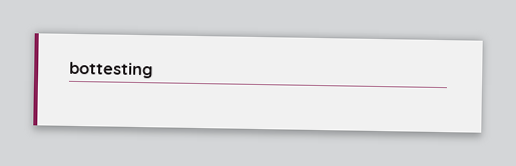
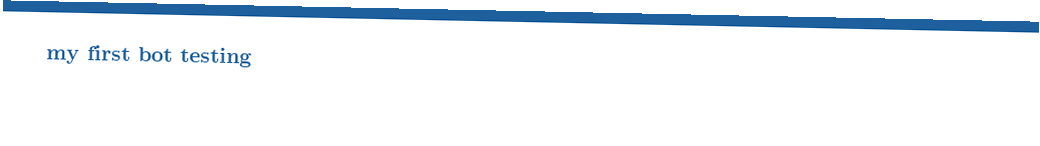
[69,61,153,79] bottesting -> [46,45,252,68] my first bot testing

